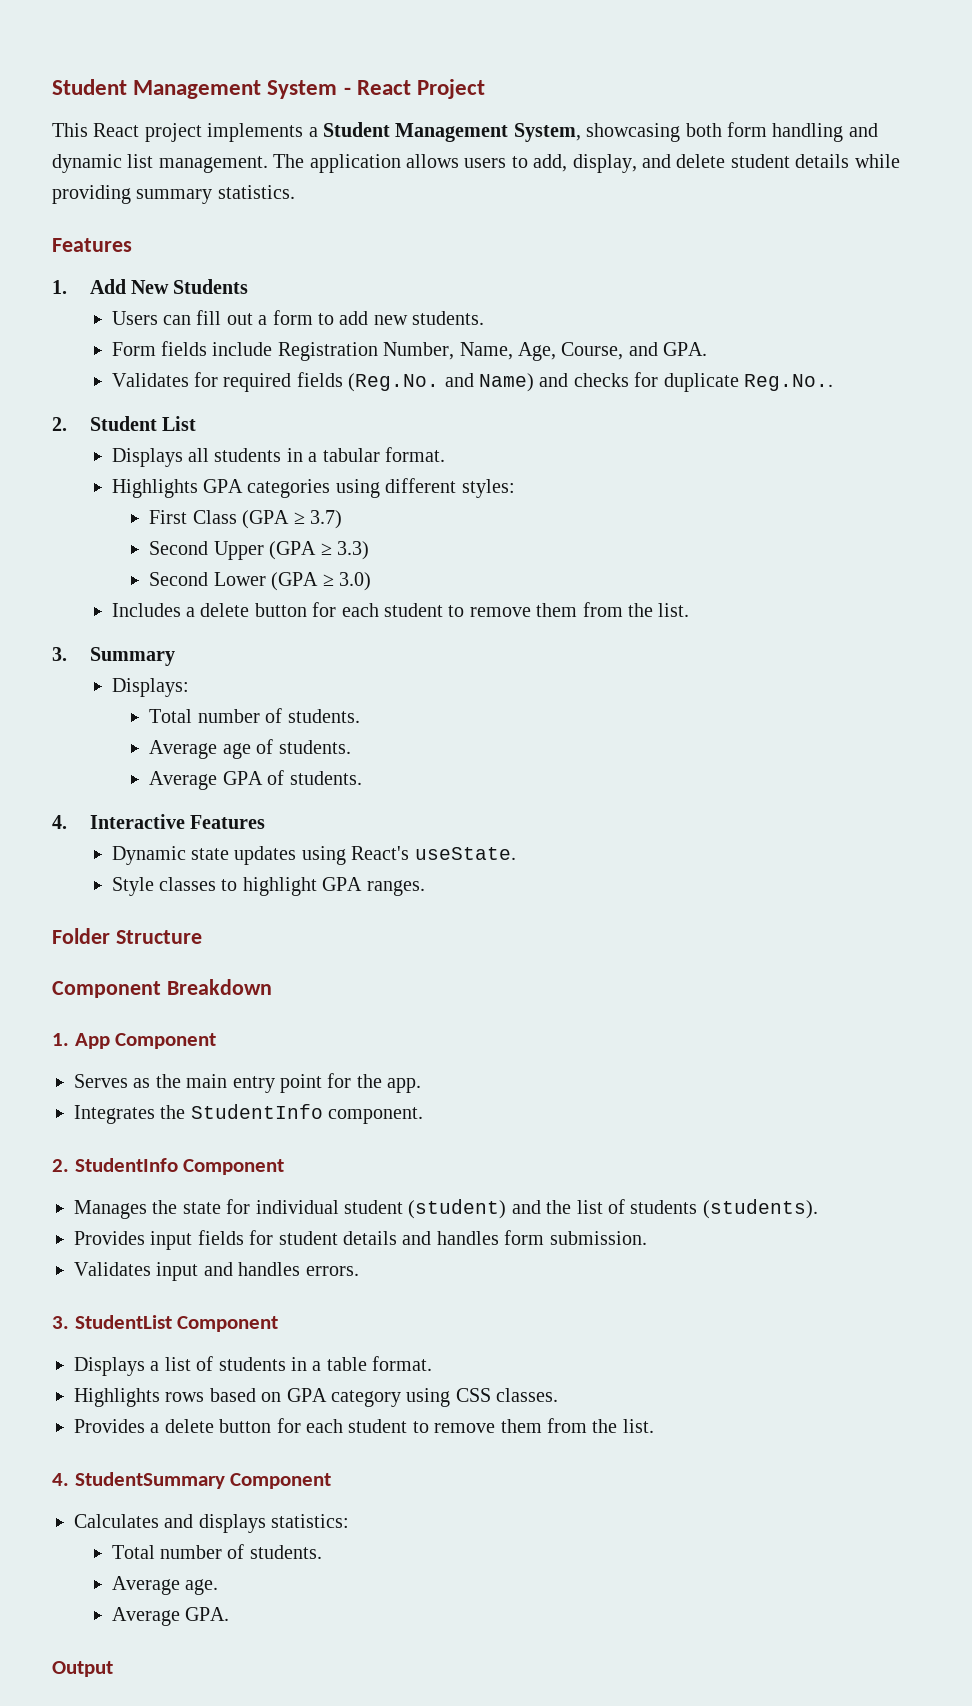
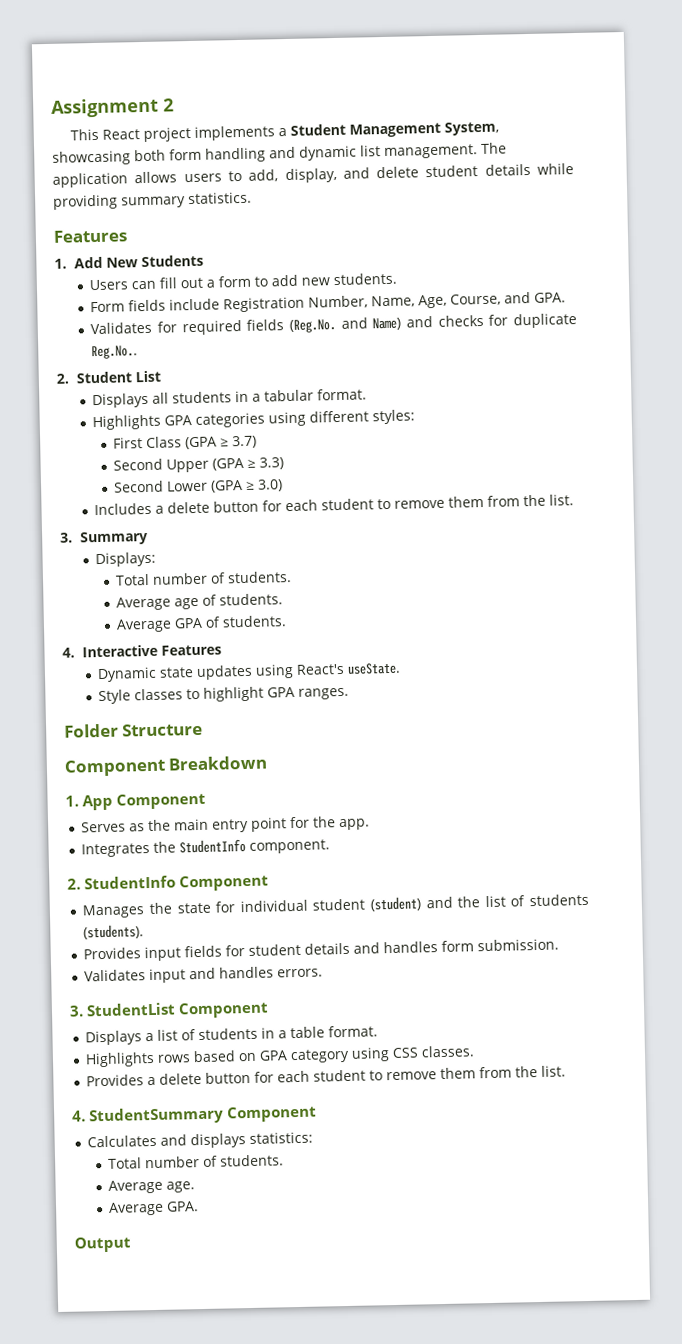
[52,79,486,99] Student Management System - React Project -> [51,97,174,118] Assignment 2

